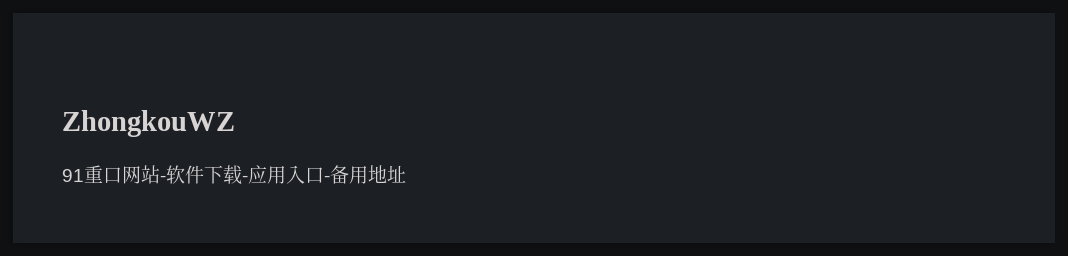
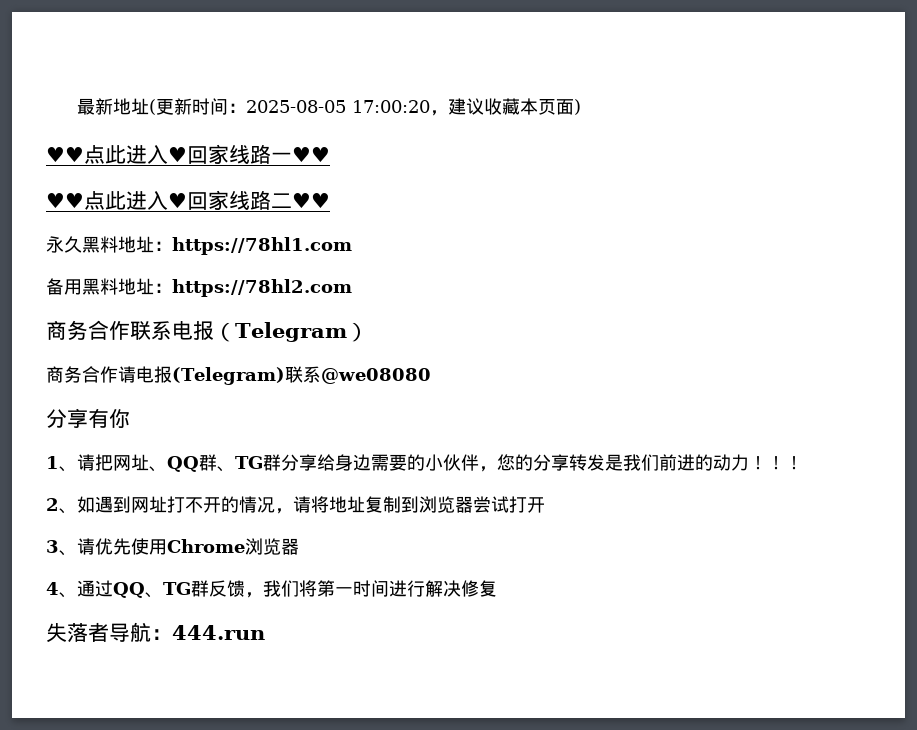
[62,110,235,137] [62,165,406,185] ZhongkouWZ // 91重口网站-软件下载-应用入口-备用地址 -> [77,98,582,116] [46,144,330,164] [46,190,330,210] [46,236,352,255] [46,278,352,297] [46,320,368,342] [46,366,431,385] [46,408,130,428] [46,454,803,472] [46,496,545,514] [46,538,299,556] [46,580,497,598] [46,622,265,643] 最新地址(更新时间：2025-08-05 17:00:20，建议收藏本页面) // ♥♥点此进入♥回家线路一♥♥ // ♥♥点此进入♥回家线路二♥♥ // 永久黑料地址：https://78hl1.com // 备用黑料地址：https://78hl2.com // 商务合作联系电报（Telegram） // 商务合作请电报(Telegram)联系@we08080 // 分享有你 // 1、请把网址、QQ群、TG群分享给身边需要的小伙伴，您的分享转发是我们前进的动力！！！ // 2、如遇到网址打不开的情况，请将地址复制到浏览器尝试打开 // 3、请优先使用Chrome浏览器 // 4、通过QQ、TG群反馈，我们将第一时间进行解决修复 // 失落者导航：444.run

